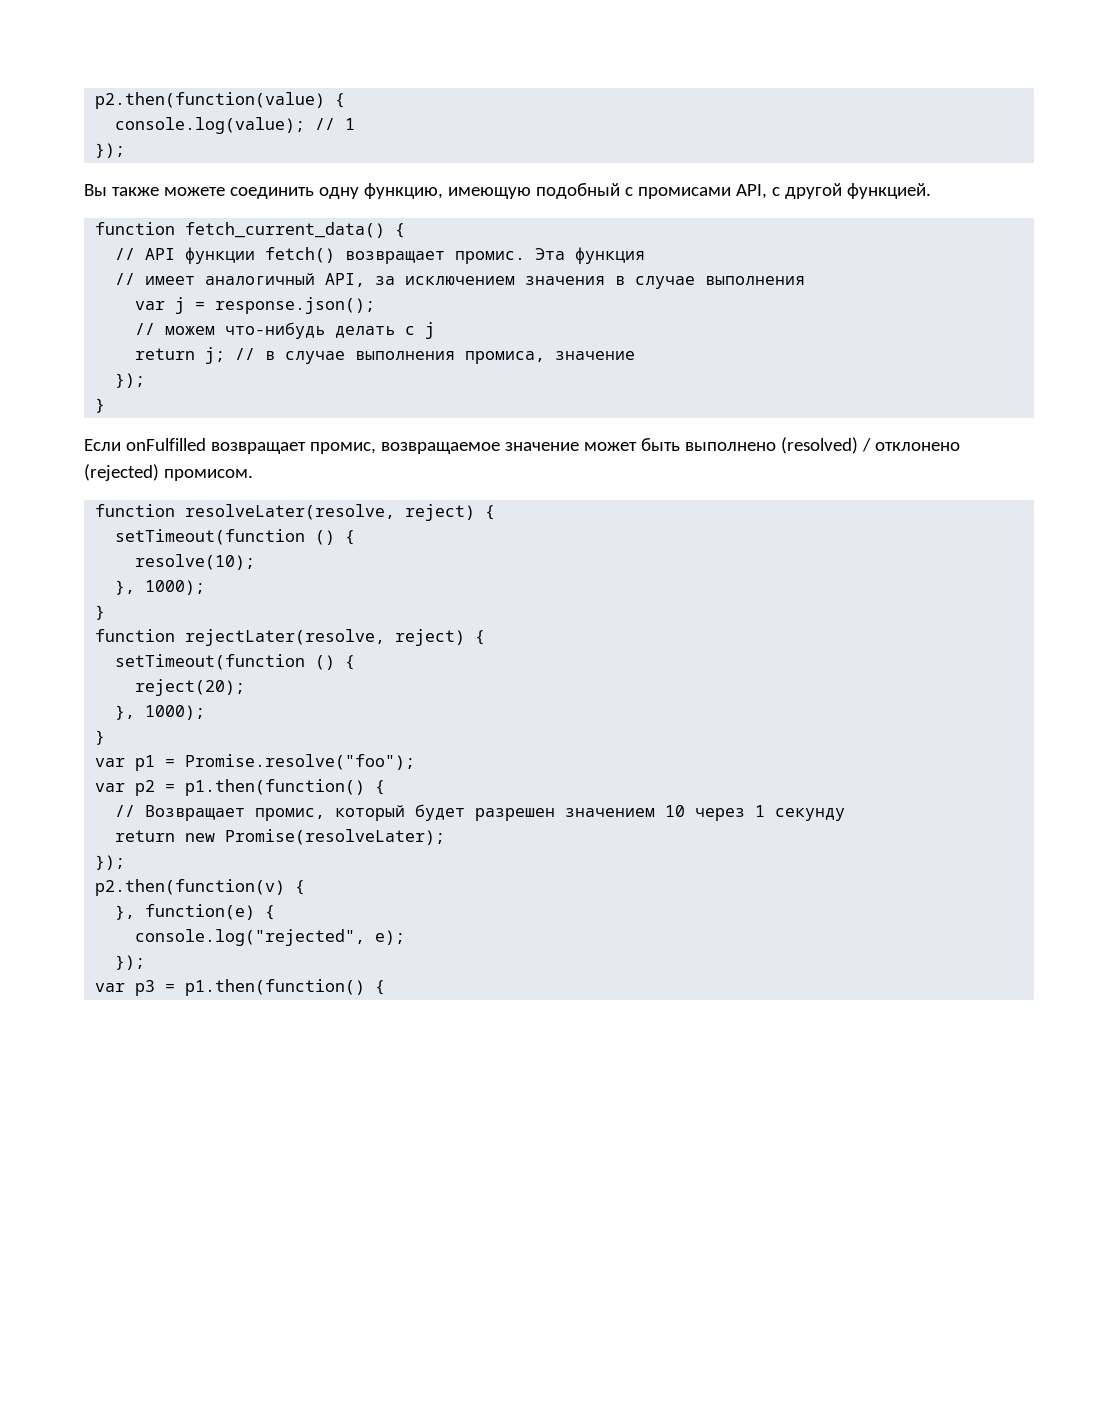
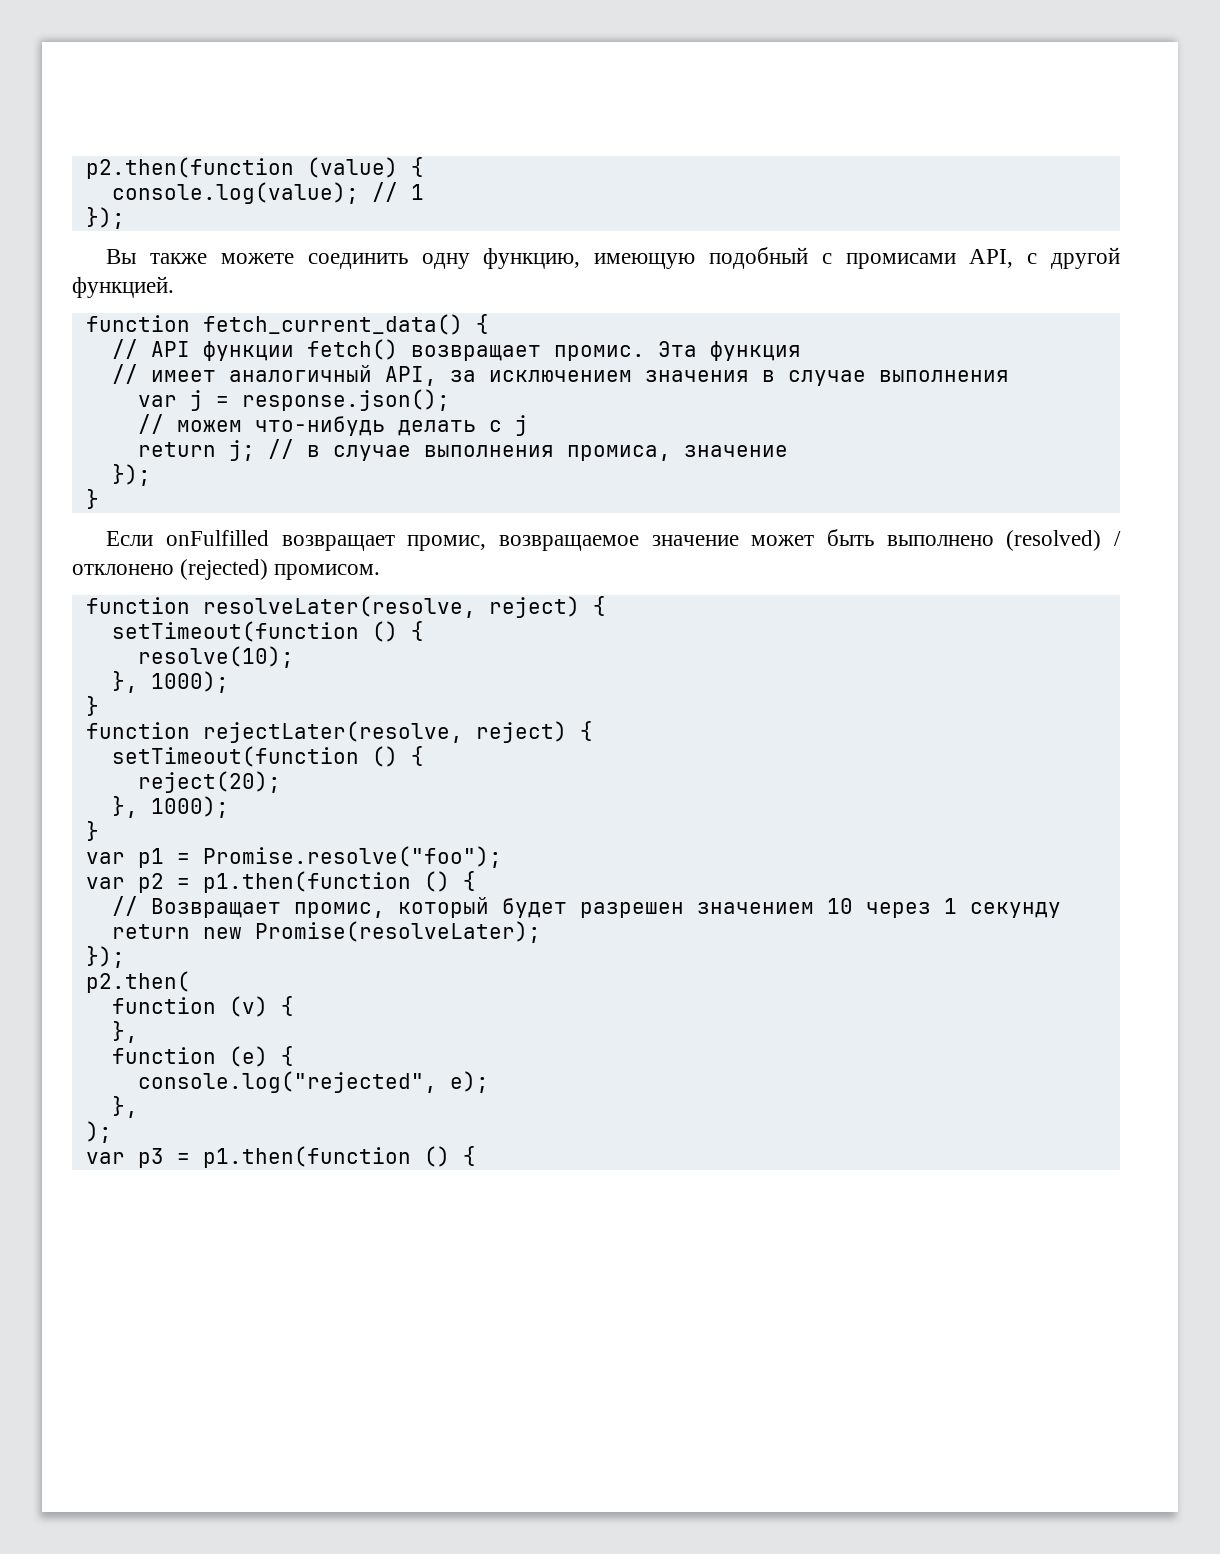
[95,92,326,109] p2.then(function(value) -> [85,157,398,179] p2.then(function (value)
[185,779,366,796] p1.then(function() -> [202,871,450,893] p1.then(function ()
[95,879,286,896] p2.then(function(v) -> [85,971,190,993] [111,996,268,1017] p2.then( // function (v)
[145,904,256,920] function(e) -> [111,1046,268,1067] // function (e)
[115,955,146,970] }); -> [111,1096,138,1118] [85,1121,112,1143] }, // );
[185,979,366,996] p1.then(function() -> [202,1146,450,1168] p1.then(function ()

